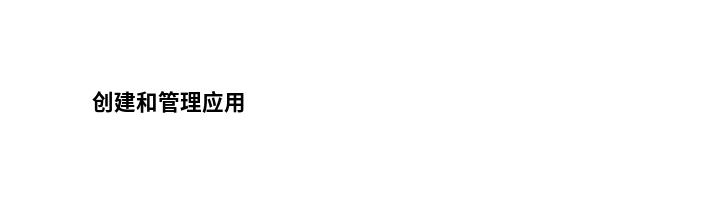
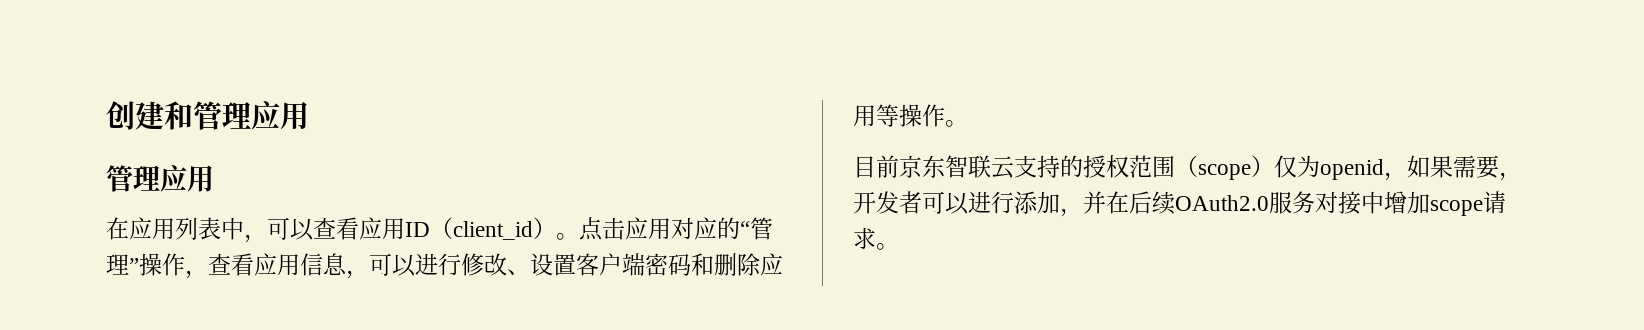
(246, 103) none -> [106,165,214,192] [106,217,773,243] [106,253,783,279] [853,104,968,127] [853,155,1522,181] [853,191,1506,217] [853,227,899,250] // 管理应用 // 在应用列表中，可以查看应用ID（client_id）。点击应用对应的“管理”操作，查看应用信息，可以进行修改、设置客户端密码和删除应用等操作。 // 目前京东智联云支持的授权范围（scope）仅为openid，如果需要，开发者可以进行添加，并在后续OAuth2.0服务对接中增加scope请求。

